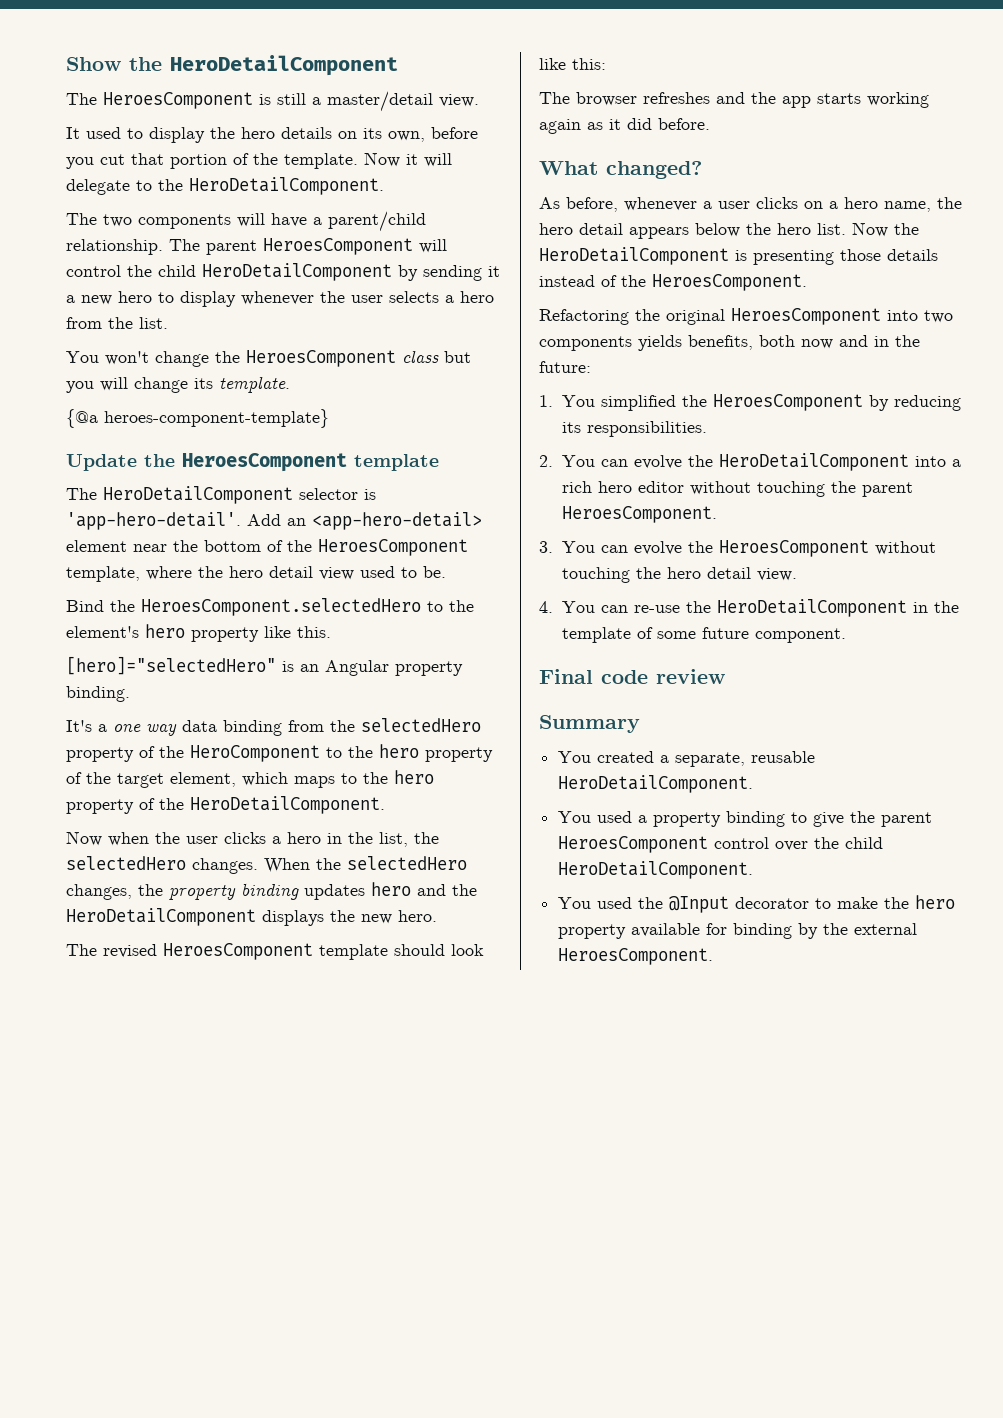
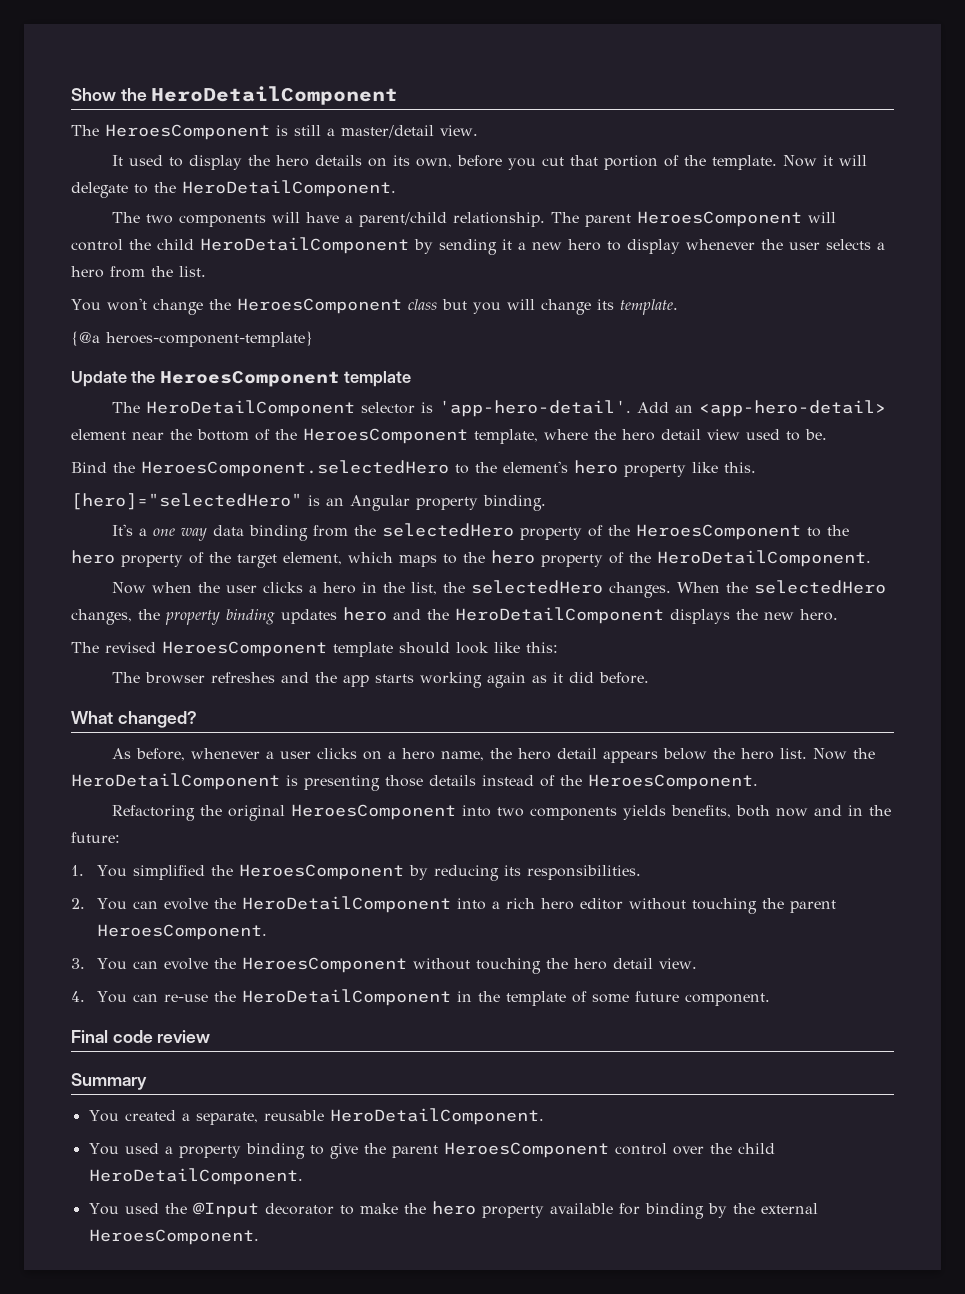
[190,745,320,762] HeroComponent -> [636,524,802,540] HeroesComponent

